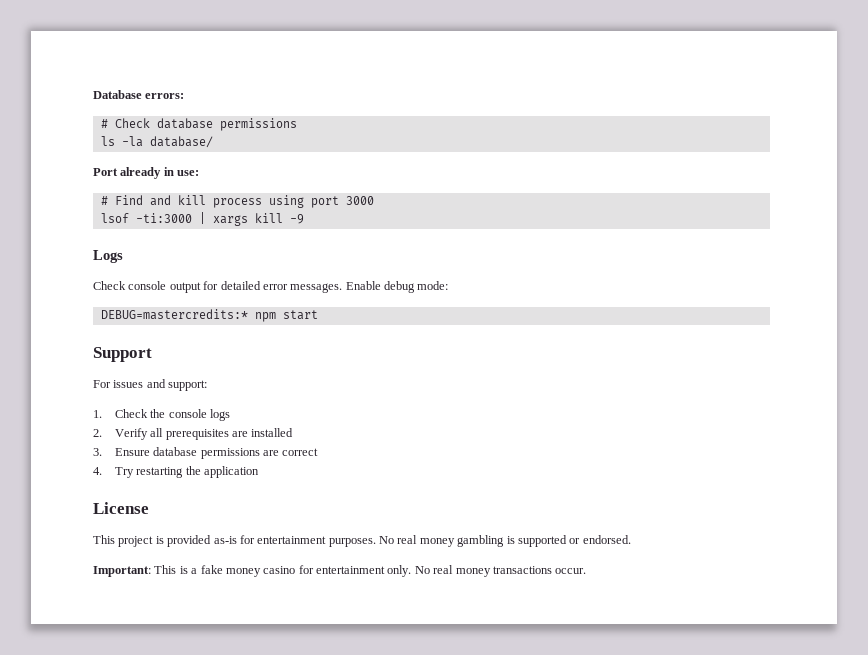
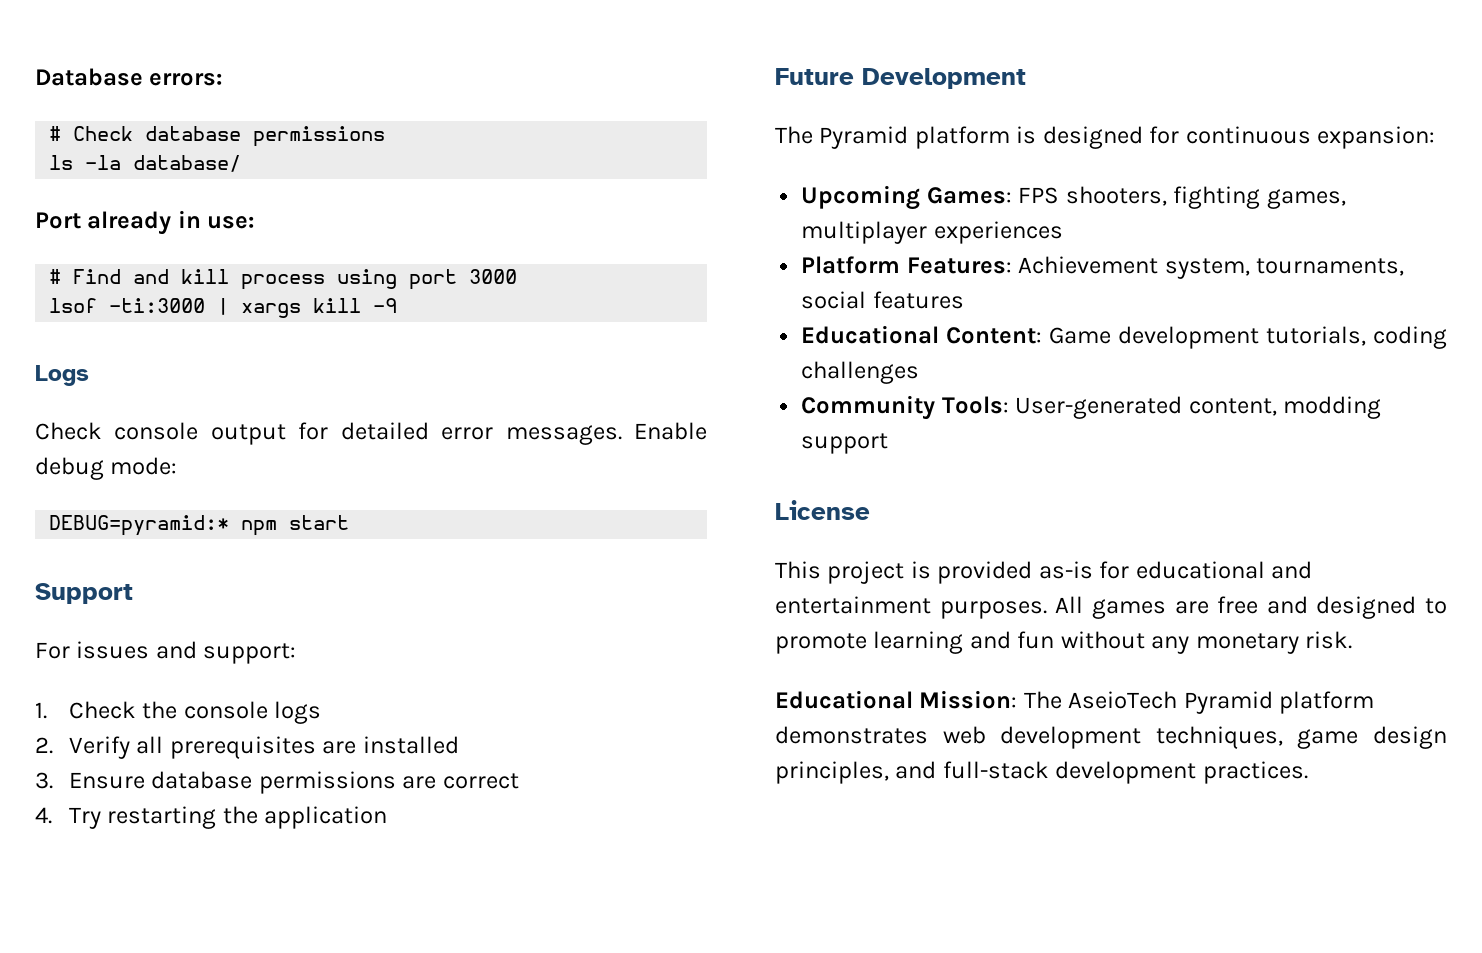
[100,309,248,320] DEBUG=mastercredits:* -> [49,515,230,536] DEBUG=pyramid:*
(259, 472) none -> [775,68,1026,89] [775,126,1436,149] [801,185,1346,210] [801,221,1063,244] [801,256,1405,279] [801,291,964,309] [801,325,1447,349] [801,361,920,384] [801,395,1382,420] [801,433,889,454] // Future Development // The Pyramid platform is designed for continuous expansion: // Upcoming Games: FPS shooters, fighting games, multiplayer experiences // Platform Features: Achievement system, tournaments, social features // Educational Content: Game development tutorials, coding challenges // Community Tools: User-generated content, modding support
[257,535,631,547] [93,565,587,577] entertainment purposes. No real money gambling is supported or endorsed. // Important: This is a fake money casino for entertainment only. No real money transactions occur. -> [1135,561,1313,579] [775,596,1447,619] [775,631,1353,654] [775,690,1375,714] [775,726,1447,749] [775,761,1308,784] educational and entertainment purposes. All games are free and designed to promote learning and fun without any monetary risk. // Educational Mission: The AseioTech Pyramid platform demonstrates web development techniques, game design principles, and full-stack development practices.

